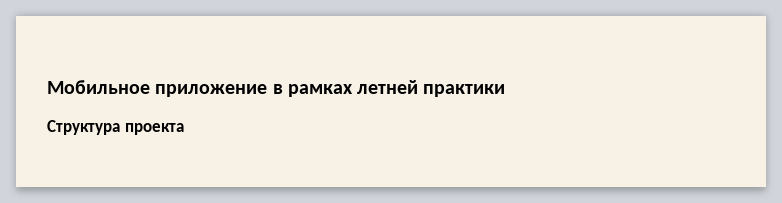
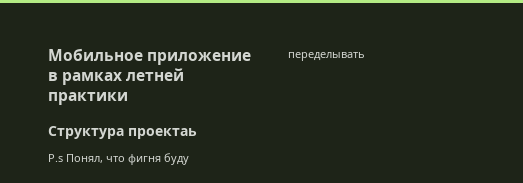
[124,123,184,135] проекта -> [128,128,197,139] [48,153,189,165] [288,52,365,61] проектаь // P.s Понял, что фигня буду переделывать

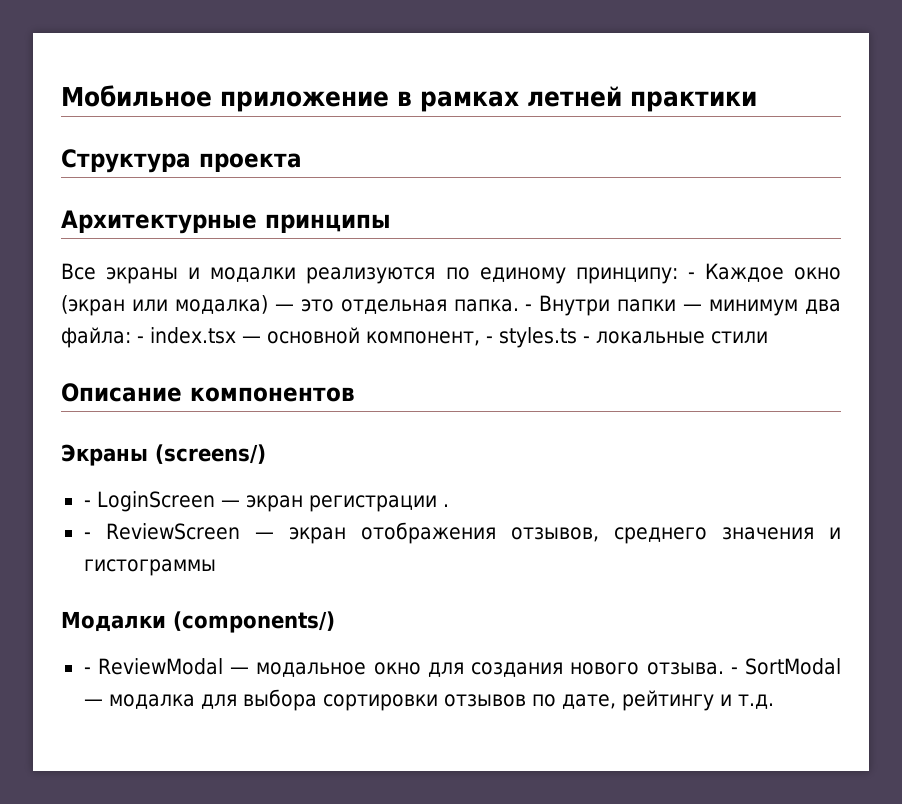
[128,128,197,139] [48,153,189,165] [288,52,365,61] проектаь // P.s Понял, что фигня буду переделывать -> [199,153,302,172] [61,210,391,234] [61,263,842,284] [61,295,841,316] [61,327,768,348] [61,383,355,402] [61,444,266,466] [83,491,449,512] [83,522,841,544] [83,559,216,576] [61,611,335,633] [83,658,841,677] [83,689,774,711] проекта // Архитектурные принципы // Все экраны и модалки реализуются по единому принципу: - Каждое окно (экран или модалка) — это отдельная папка. - Внутри папки — минимум два файла: - index.tsx — основной компонент, - styles.ts - локальные стили // Описание компонентов // Экраны (screens/) // - LoginScreen — экран регистрации . // - ReviewScreen — экран отображения отзывов, среднего значения и гистограммы // Модалки (components/) // - ReviewModal — модальное окно для создания нового отзыва. - SortModal — модалка для выбора сортировки отзывов по дате, рейтингу и т.д.

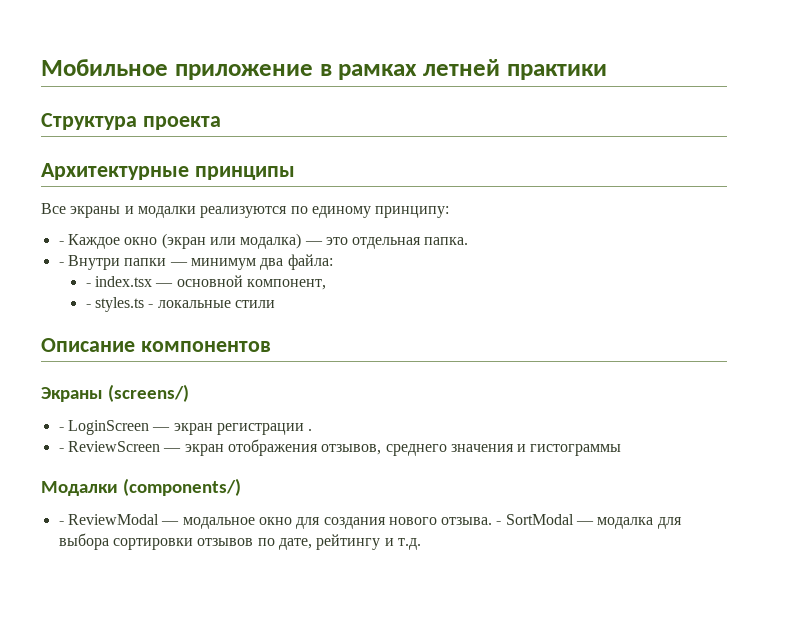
(678, 275) none -> (450, 212) //
(519, 305) none -> (469, 241) //
(131, 337) none -> (333, 262) //
(480, 338) none -> (326, 284) //

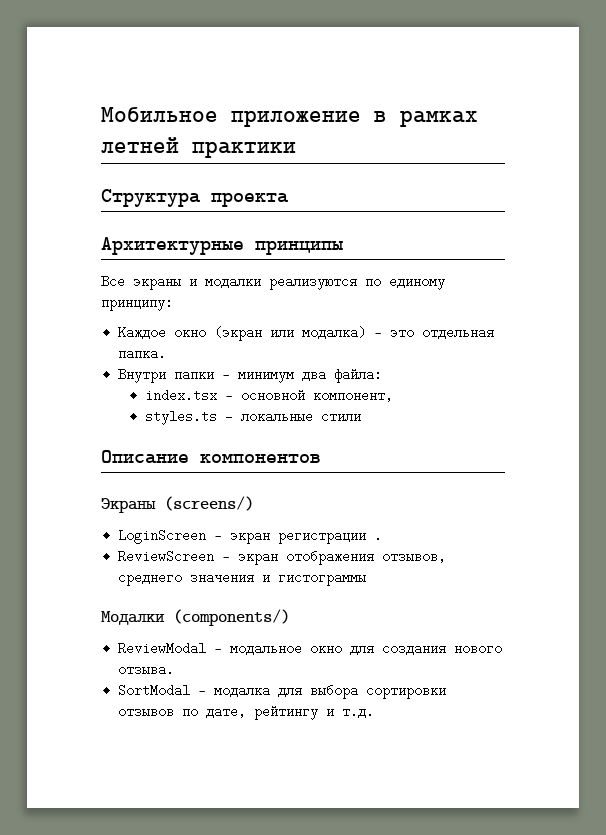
[58,241,64,245] - -> (173, 302) none
[58,262,64,266] - -> (167, 353) none
[85,283,91,287] - -> (383, 374) none
[85,304,91,308] - -> (394, 395) none
[58,427,64,431] - -> (254, 503) none
[58,448,64,452] - -> (383, 535) none
[58,521,64,525] - -> (290, 617) none
[496,521,502,525] - -> (175, 669) //

